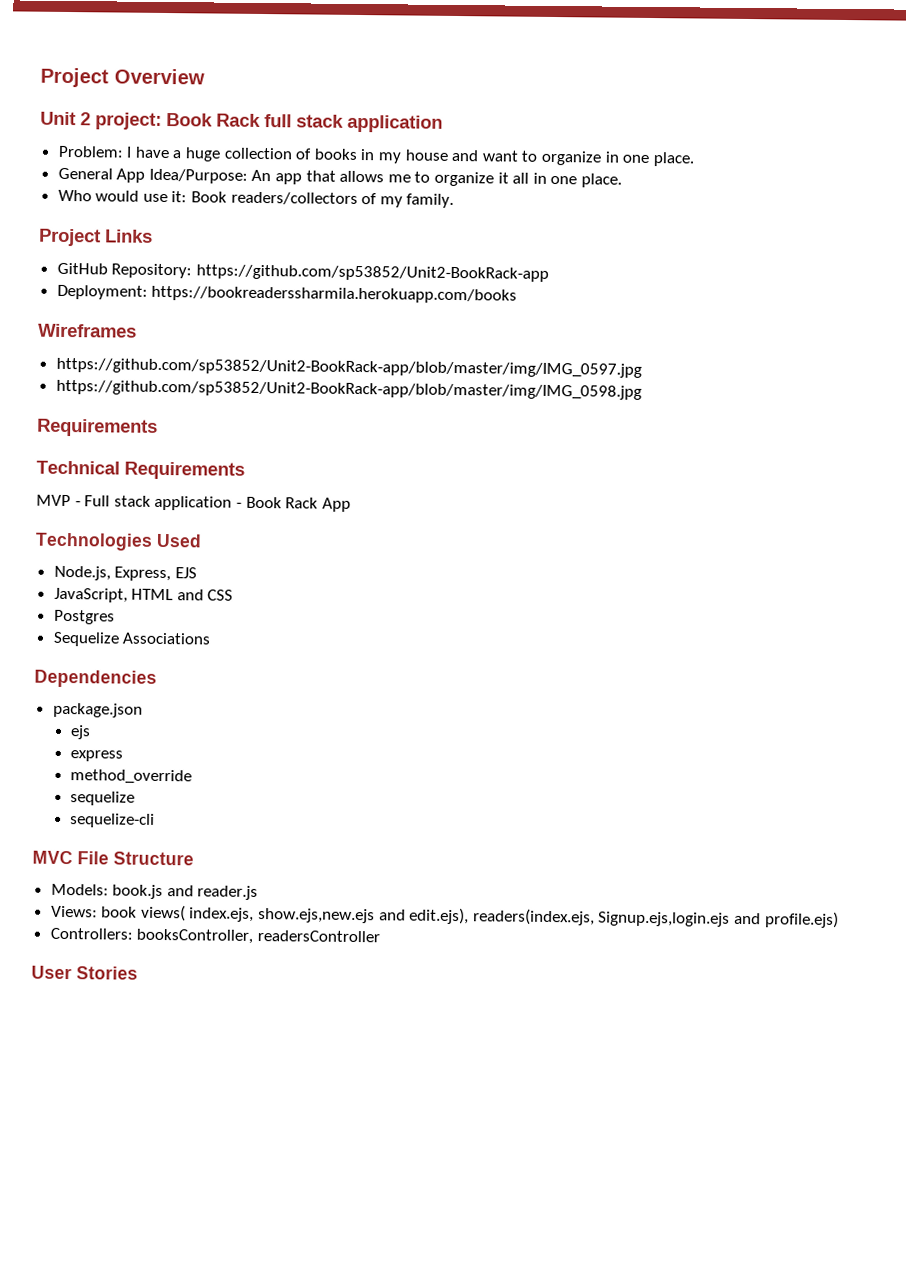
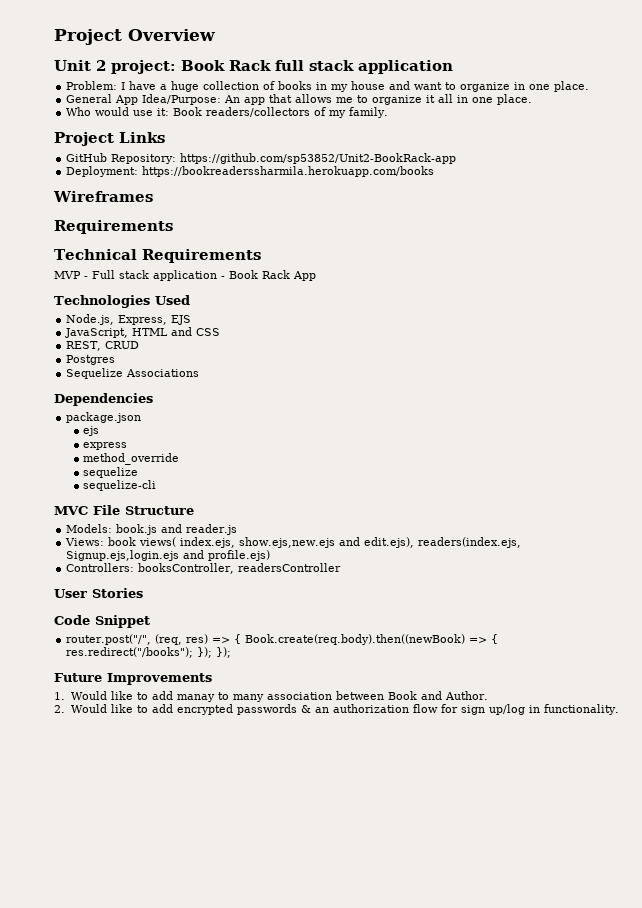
[55,357,642,378] [55,379,642,400] // https://github.com/sp53852/Unit2-BookRack-app/blob/master/img/IMG_0597.jpg // https://github.com/sp53852/Unit2-BookRack-app/blob/master/img/IMG_0598.jpg -> (153, 196) none
(234, 595) none -> [66,341,140,351] // REST, CRUD
(138, 973) none -> [54,615,150,628] [66,634,499,645] [66,647,232,658] [54,673,212,685] [54,691,489,702] [54,704,620,715] // Code Snippet // router.post("/", (req, res) => { Book.create(req.body).then((newBook) => { res.redirect("/books"); }); }); // Future Improvements // 1. Would like to add manay to many association between Book and Author. // 2. Would like to add encrypted passwords & an authorization flow for sign up/log in functionality.

